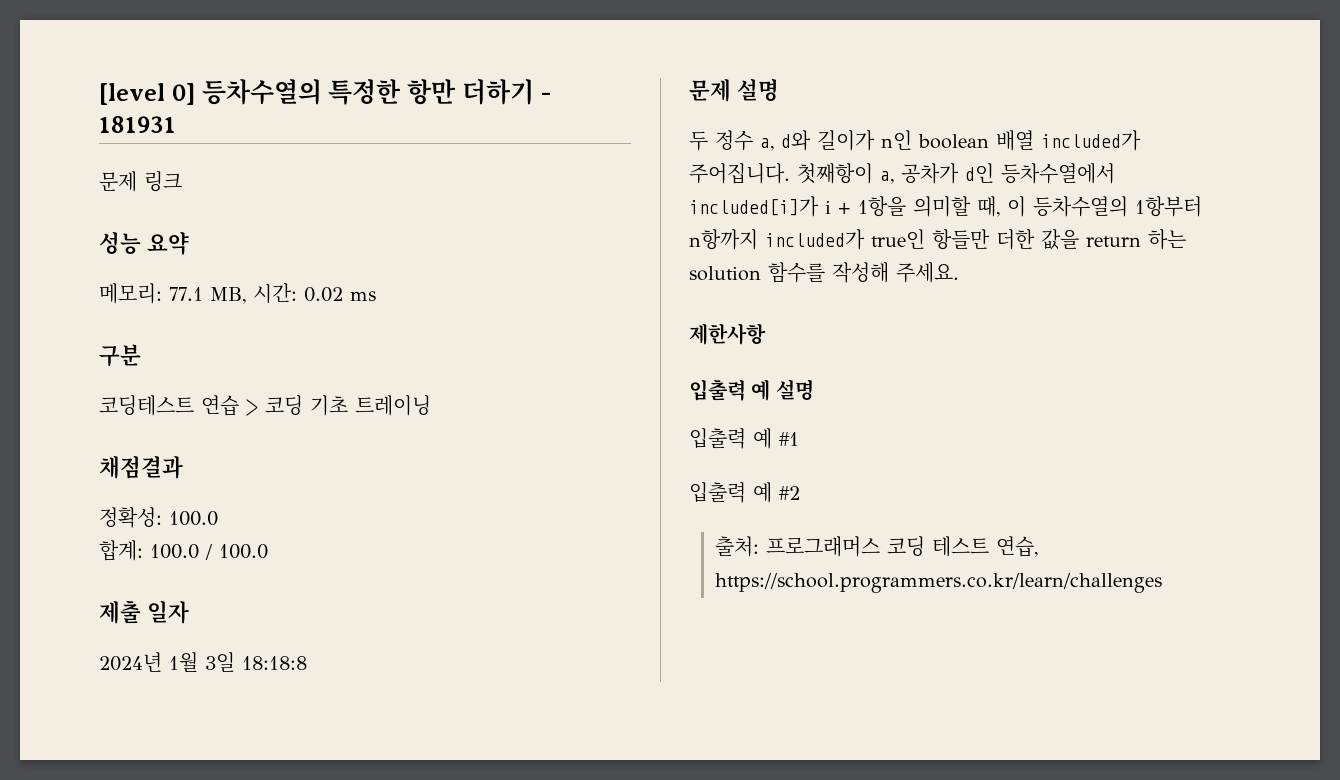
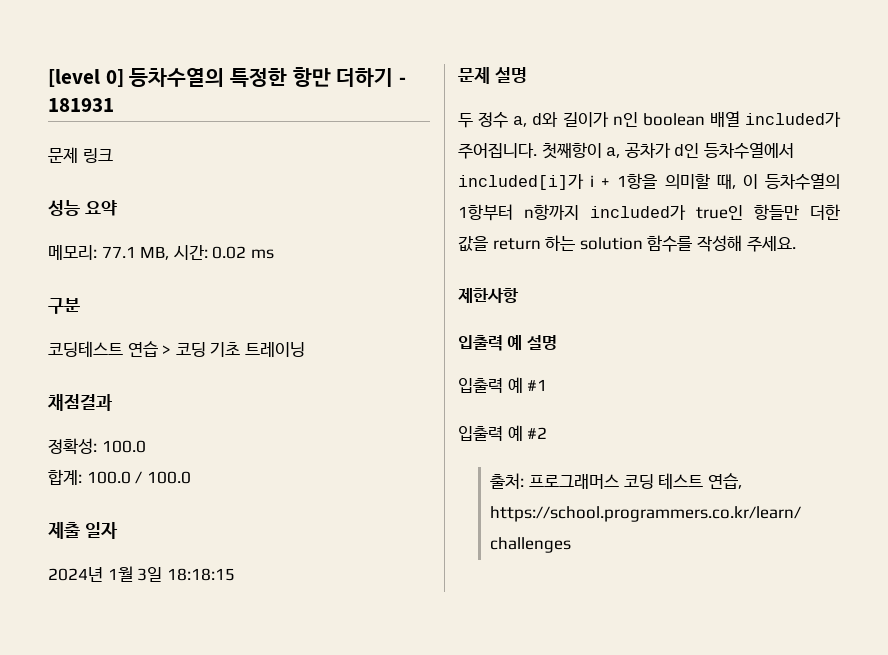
[242,656,307,670] 18:18:8 -> [166,568,235,581] 18:18:15

